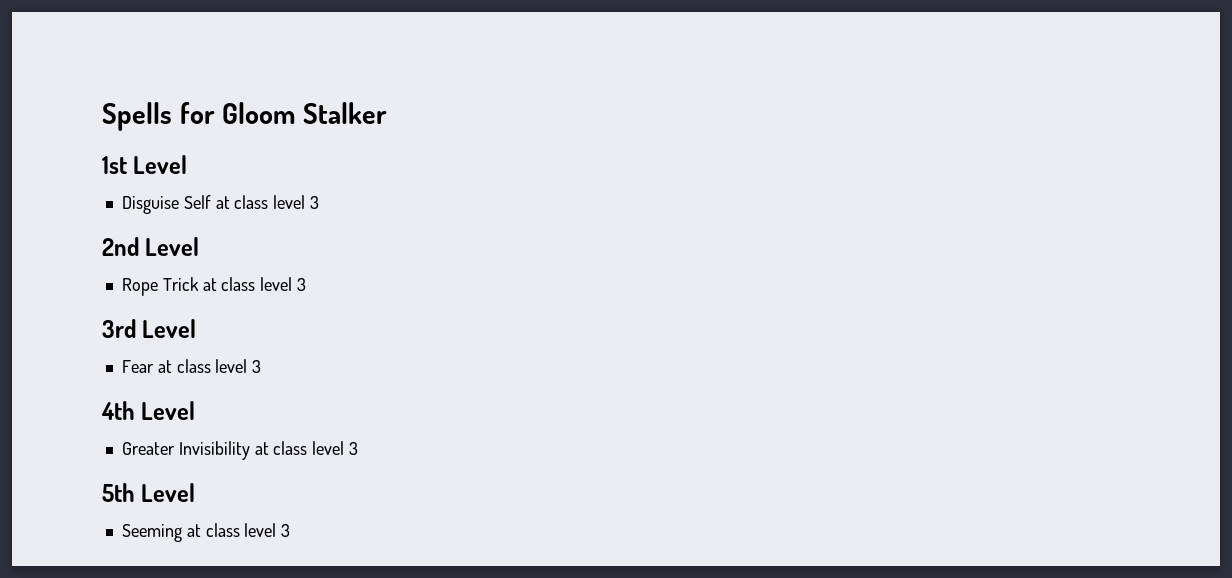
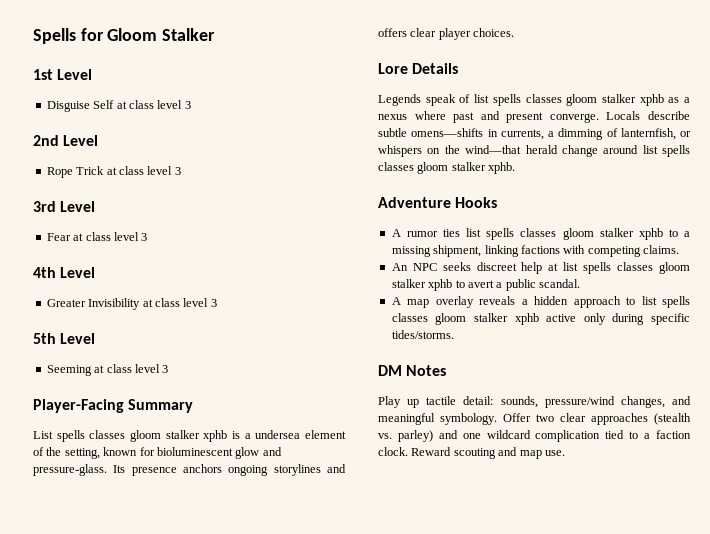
(291, 530) none -> [33,399,194,413] [33,430,346,442] [33,447,282,459] [33,464,346,476] [378,28,515,40] [378,63,459,74] [378,94,690,106] [378,111,690,123] [378,128,691,140] [378,145,690,157] [378,162,516,174] [378,197,498,208] [391,228,690,240] [391,245,679,257] [391,262,690,274] [391,279,580,291] [391,296,690,308] [391,313,690,325] [391,330,454,339] [378,365,447,376] [378,396,691,408] [378,413,691,425] [378,430,691,442] [378,447,565,459] // Player-Facing Summary // List spells classes gloom stalker xphb is a undersea element of the setting, known for bioluminescent glow and pressure-glass. Its presence anchors ongoing storylines and offers clear player choices. // Lore Details // Legends speak of list spells classes gloom stalker xphb as a nexus where past and present converge. Locals describe subtle omens—shifts in currents, a dimming of lanternfish, or whispers on the wind—that herald change around list spells classes gloom stalker xphb. // Adventure Hooks // A rumor ties list spells classes gloom stalker xphb to a missing shipment, linking factions with competing claims. // An NPC seeks discreet help at list spells classes gloom stalker xphb to avert a public scandal. // A map overlay reveals a hidden approach to list spells classes gloom stalker xphb active only during specific tides/storms. // DM Notes // Play up tactile detail: sounds, pressure/wind changes, and meaningful symbology. Offer two clear approaches (stealth vs. parley) and one wildcard complication tied to a faction clock. Reward scouting and map use.

